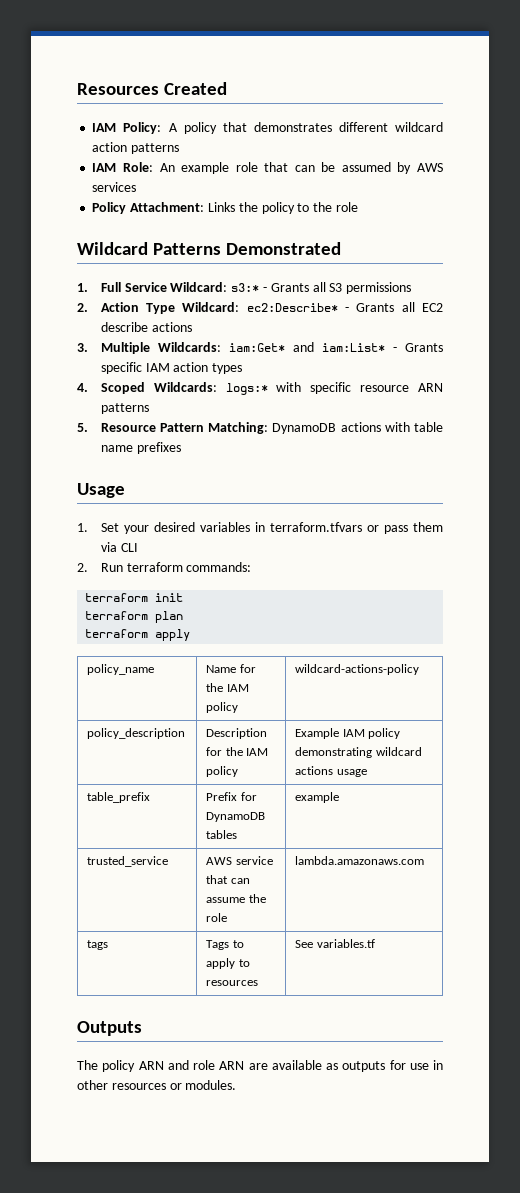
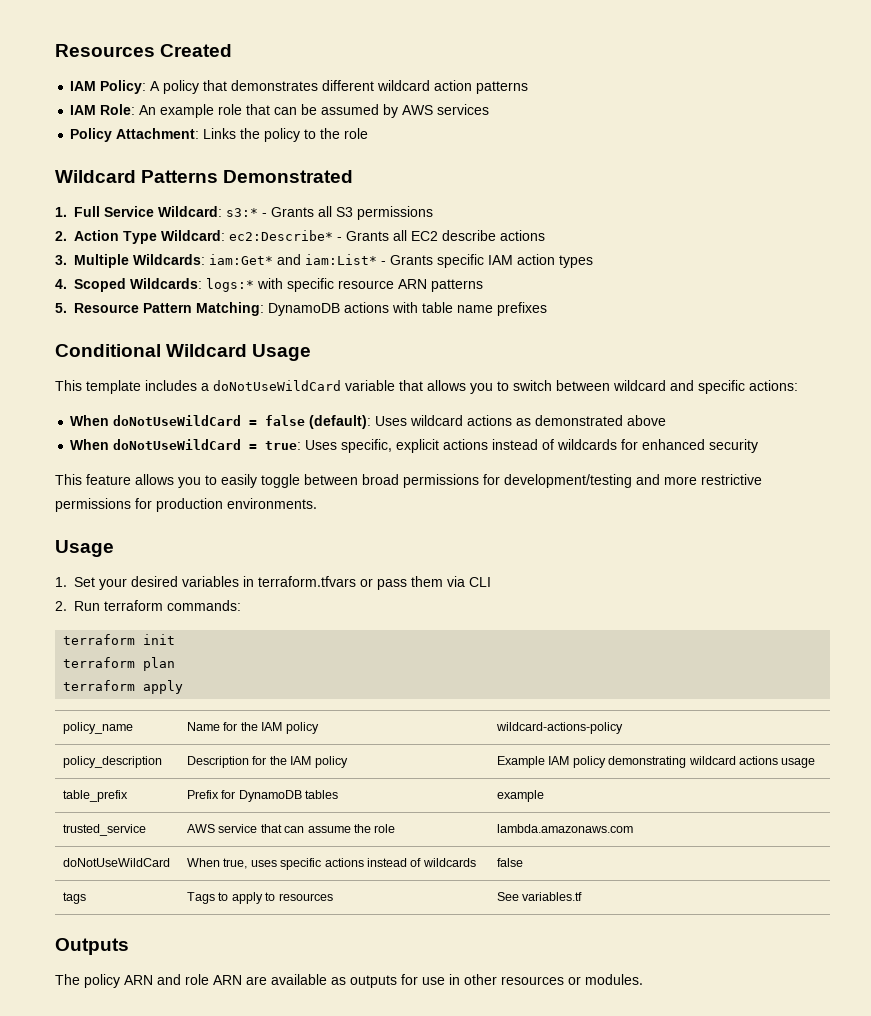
(181, 448) none -> [55,344,312,361] [55,380,798,394] [70,415,667,429] [70,439,759,453] [55,474,762,488] [55,498,317,512] // Conditional Wildcard Usage // This template includes a doNotUseWildCard variable that allows you to switch between wildcard and specific actions: // When doNotUseWildCard = false (default): Uses wildcard actions as demonstrated above // When doNotUseWildCard = true: Uses specific, explicit actions instead of wildcards for enhanced security // This feature allows you to easily toggle between broad permissions for development/testing and more restrictive permissions for production environments.
(425, 860) none -> [63,858,171,867] [187,858,476,870] [497,858,524,867] // doNotUseWildCard | When true, uses specific actions instead of wildcards | false

